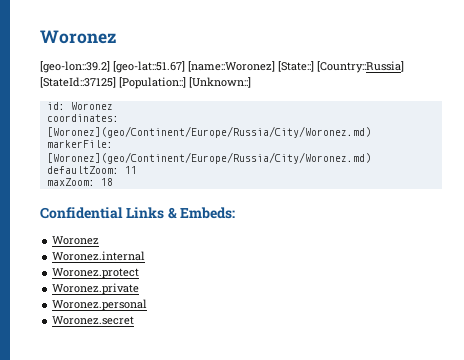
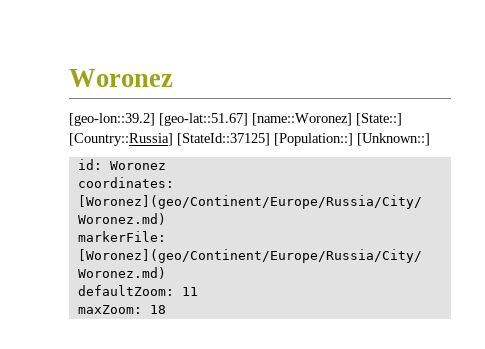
[40,207,236,219] [52,236,100,245] [52,251,146,261] [52,268,140,279] [52,283,140,295] [52,299,148,311] [52,316,135,325] // Confidential Links & Embeds: // Woronez // Woronez.internal // Woronez.protect // Woronez.private // Woronez.personal // Woronez.secret -> (166, 309) none

